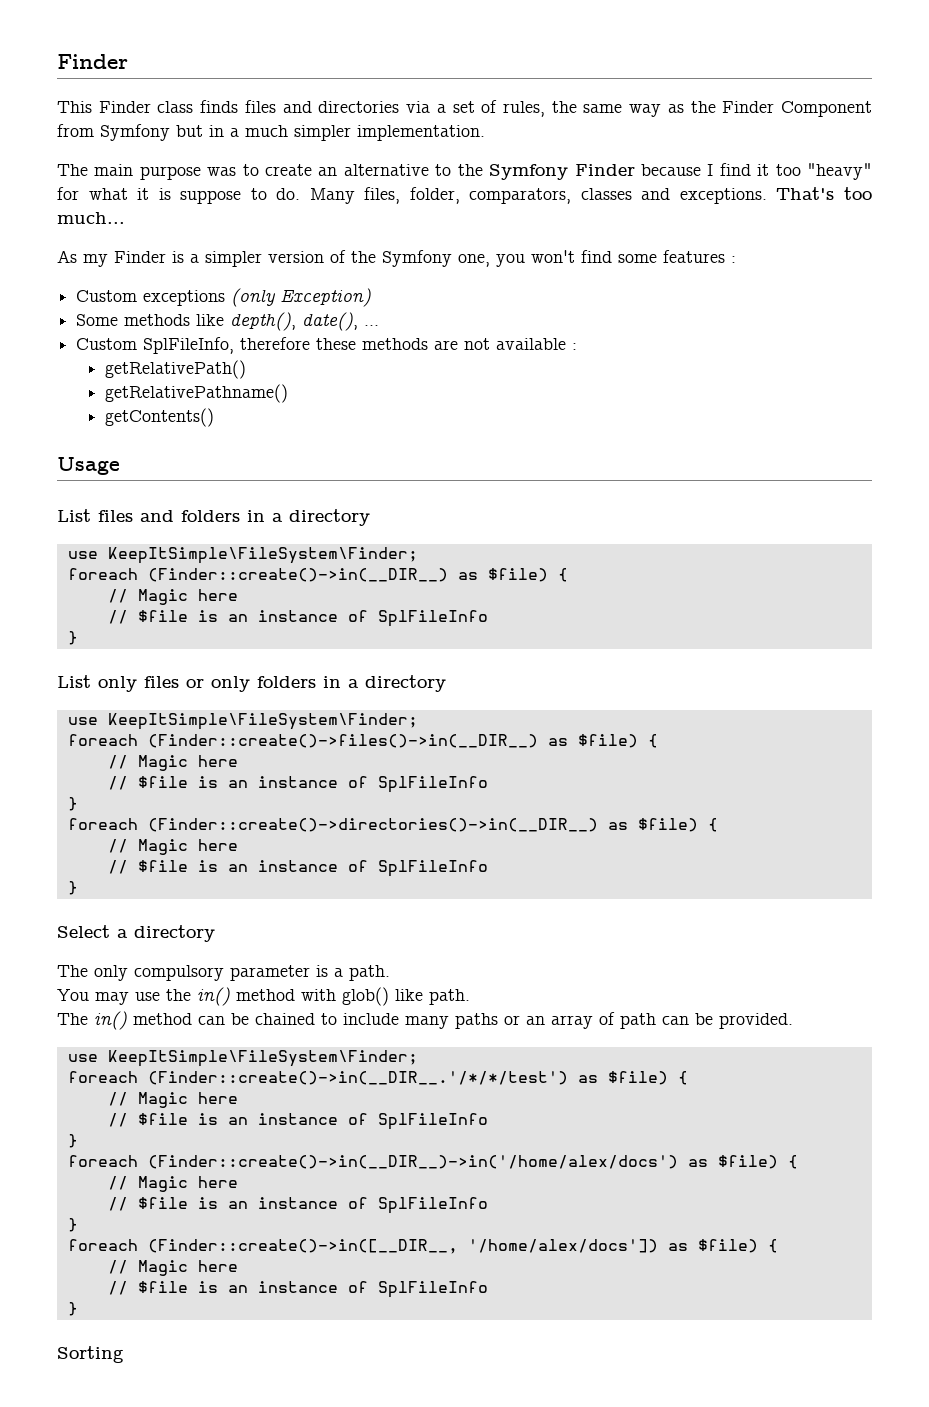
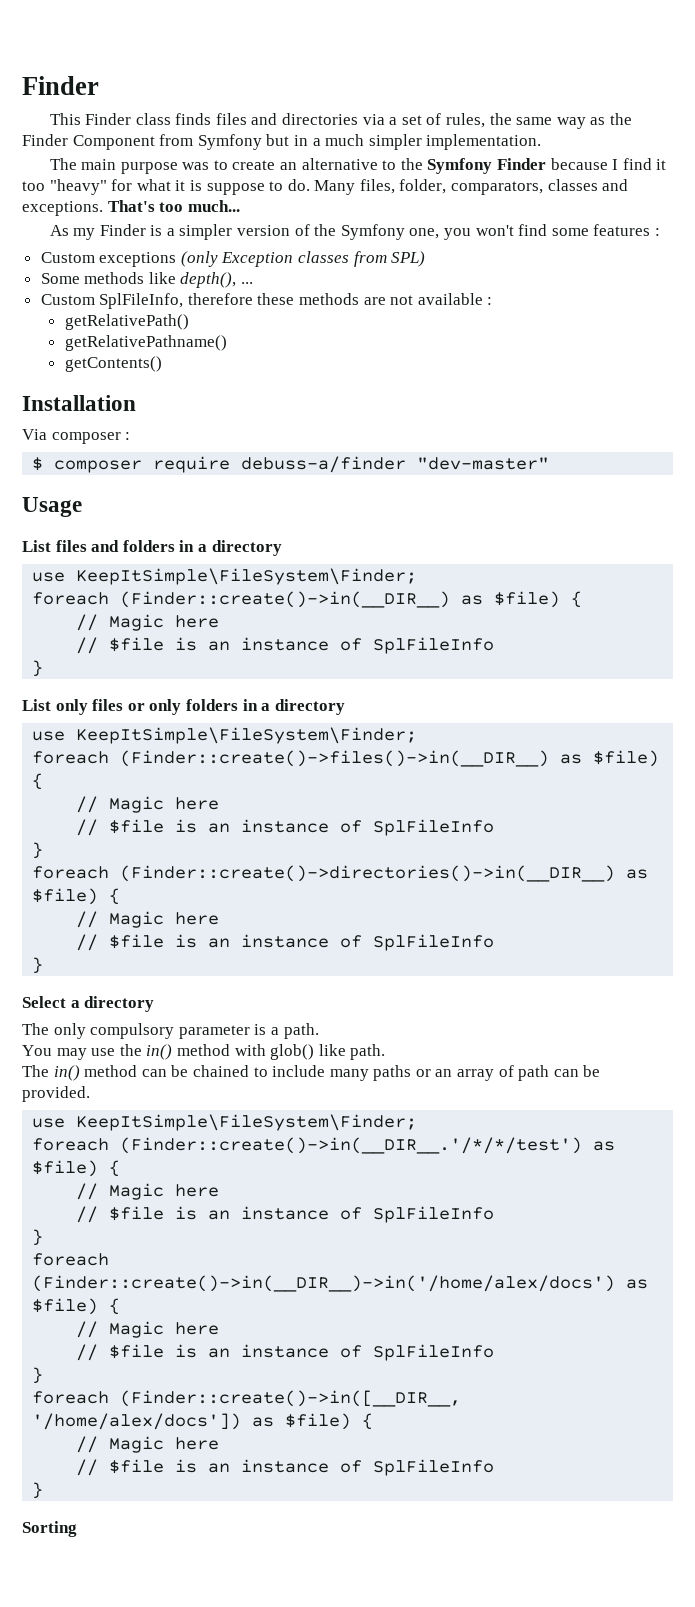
[280,288,372,307] Exception) -> [221,251,426,267] Exception classes from SPL)
[302,312,359,331] date(), -> (237, 280) none
(215, 417) none -> [22,395,136,411] [22,429,131,444] [32,456,550,473] // Installation // Via composer : // $ composer require debuss-a/finder "dev-master"

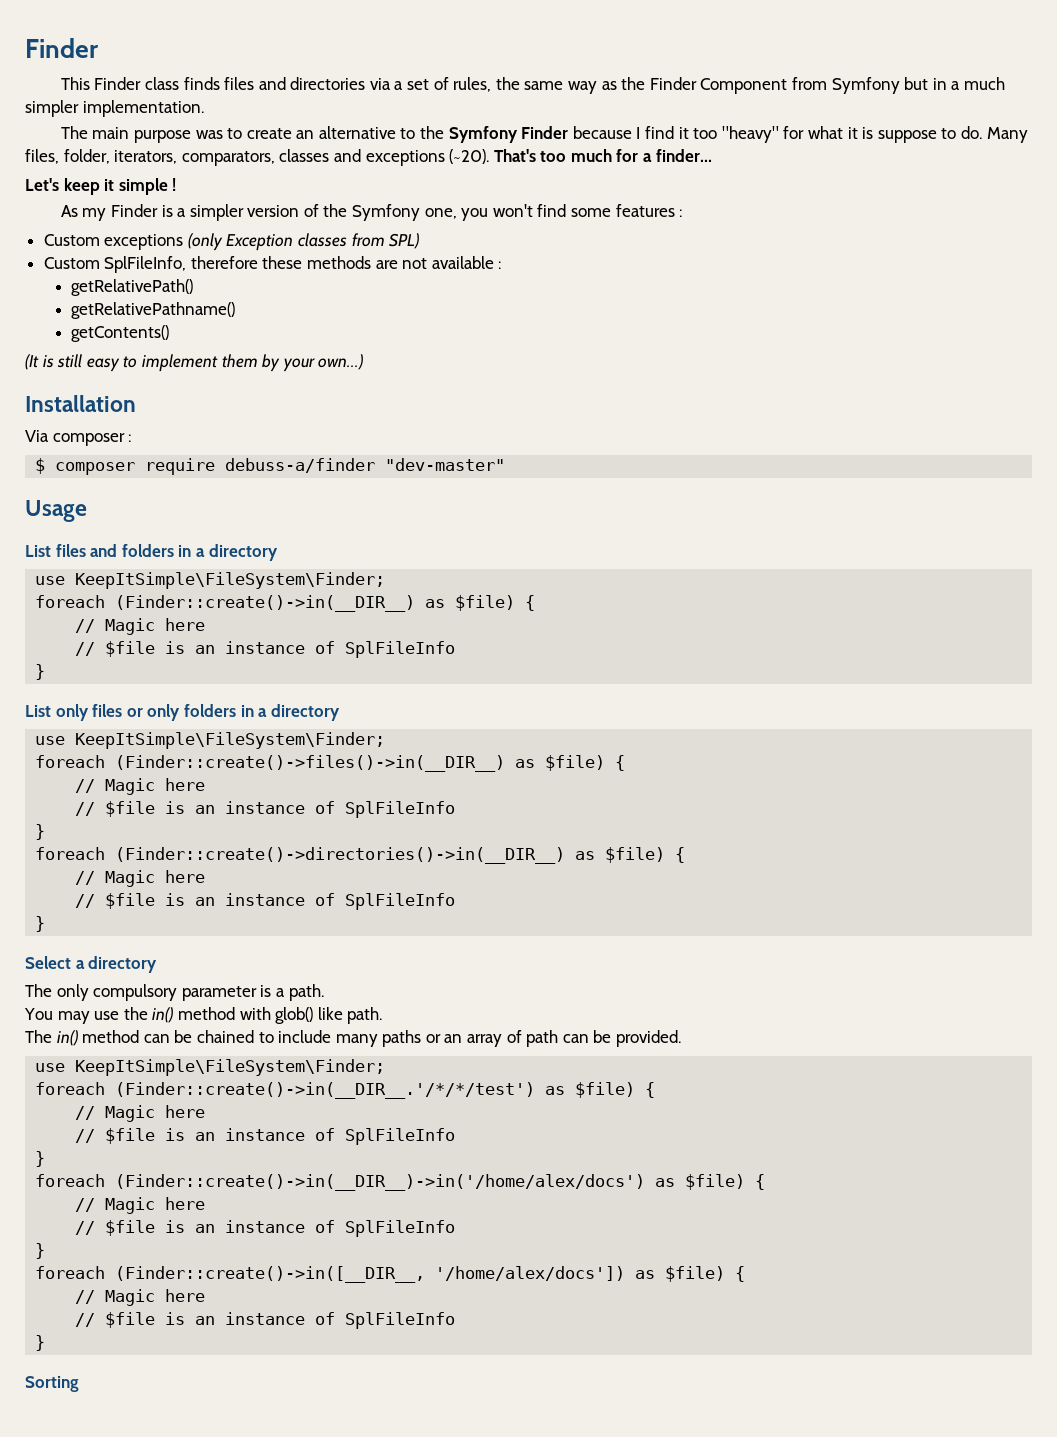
(447, 186) none -> [114,150,178,164] iterators,
[22,200,240,216] exceptions. That's too much... -> [365,149,712,166] [25,178,177,195] exceptions (~20). That's too much for a finder... // Let's keep it simple !
[40,272,254,288] // Some methods like depth(), ... -> (420, 241) none
(162, 364) none -> [25,354,364,372] // (It is still easy to implement them by your own...)

